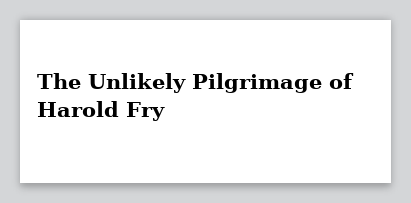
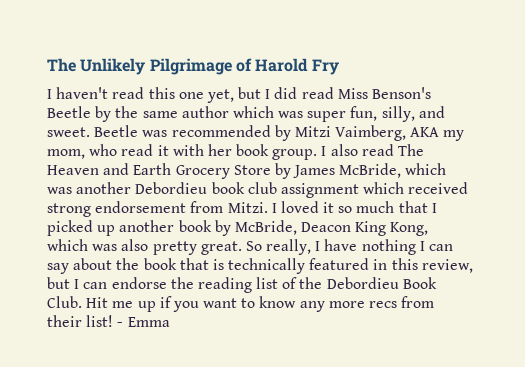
(165, 111) none -> [47,87,432,103] [47,106,445,122] [47,125,465,141] [47,144,425,160] [47,163,447,179] [47,182,469,198] [47,201,437,217] [47,220,429,236] [47,239,454,255] [47,258,473,274] [47,277,437,293] [47,296,435,312] [47,315,170,327] // I haven't read this one yet, but I did read Miss Benson's Beetle by the same author which was super fun, silly, and sweet. Beetle was recommended by Mitzi Vaimberg, AKA my mom, who read it with her book group. I also read The Heaven and Earth Grocery Store by James McBride, which was another Debordieu book club assignment which received strong endorsement from Mitzi. I loved it so much that I picked up another book by McBride, Deacon King Kong, which was also pretty great. So really, I have nothing I can say about the book that is technically featured in this review, but I can endorse the reading list of the Debordieu Book Club. Hit me up if you want to know any more recs from their list! - Emma

